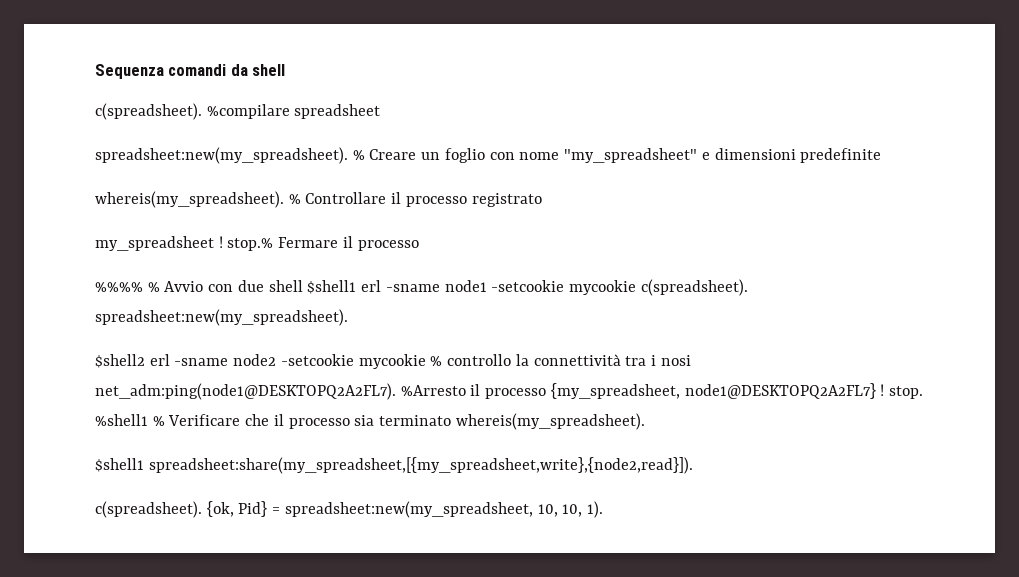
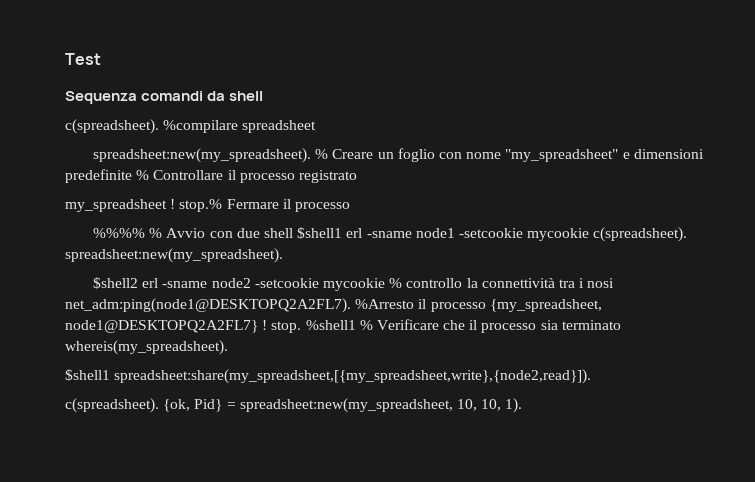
(95, 71) none -> [65,53,101,65] Test //
[95,191,284,208] // whereis(my_spreadsheet). -> (132, 176) none

